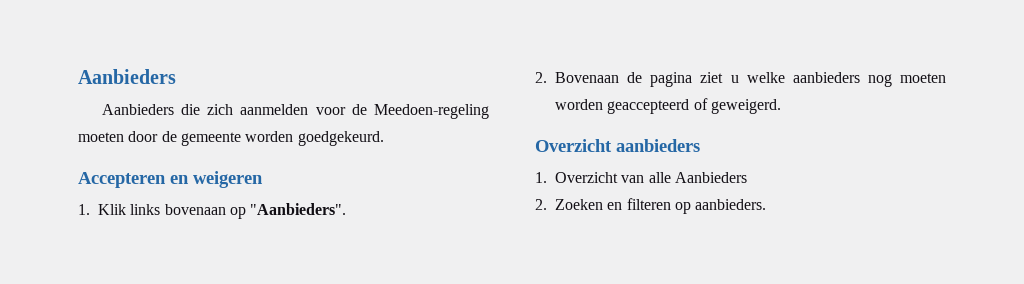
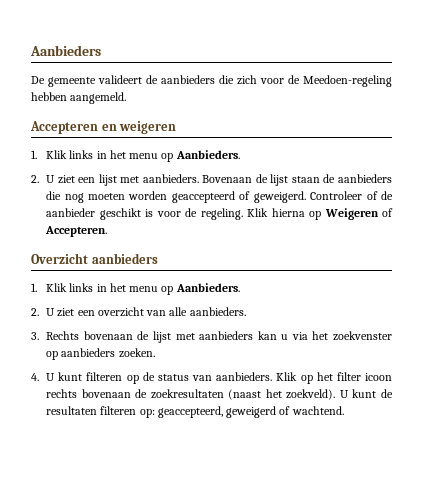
[78,69,176,84] [101,104,174,115] Aanbieders // Aanbieders -> [30,45,101,56] [31,75,215,87] Aanbieders // De gemeente valideert de aanbieders
[240,104,309,115] aanmelden -> (257, 80) none
[78,131,384,146] moeten door de gemeente worden goedgekeurd. -> [31,92,127,104] hebben aangemeld.
[164,203,347,219] [535,72,860,87] bovenaan op "Aanbieders". // 2. Bovenaan de pagina ziet u welke aanbieders -> [96,150,240,162] [31,174,392,186] [46,191,62,200] in het menu op Aanbieders. // 2. U ziet een lijst met aanbieders. Bovenaan de lijst staan de aanbieders die
[535,139,700,152] [535,172,747,183] [535,198,767,214] // Overzicht aanbieders // 1. Overzicht van alle Aanbieders // 2. Zoeken en filteren op aanbieders. -> [310,191,393,200] [46,208,394,220] [45,226,108,237] [31,253,158,264] [31,283,240,295] [31,307,246,317] [31,331,392,343] [46,348,155,360] [31,372,392,384] [46,389,393,400] [46,406,344,418] Controleer of de aanbieder geschikt is voor de regeling. Klik hierna op Weigeren of Accepteren. // Overzicht aanbieders // 1. Klik links in het menu op Aanbieders. // 2. U ziet een overzicht van alle aanbieders. // 3. Rechts bovenaan de lijst met aanbieders kan u via het zoekvenster op aanbieders zoeken. // 4. U kunt filteren op de status van aanbieders. Klik op het filter icoon rechts bovenaan de zoekresultaten (naast het zoekveld). U kunt de resultaten filteren op: geaccepteerd, geweigerd of wachtend.

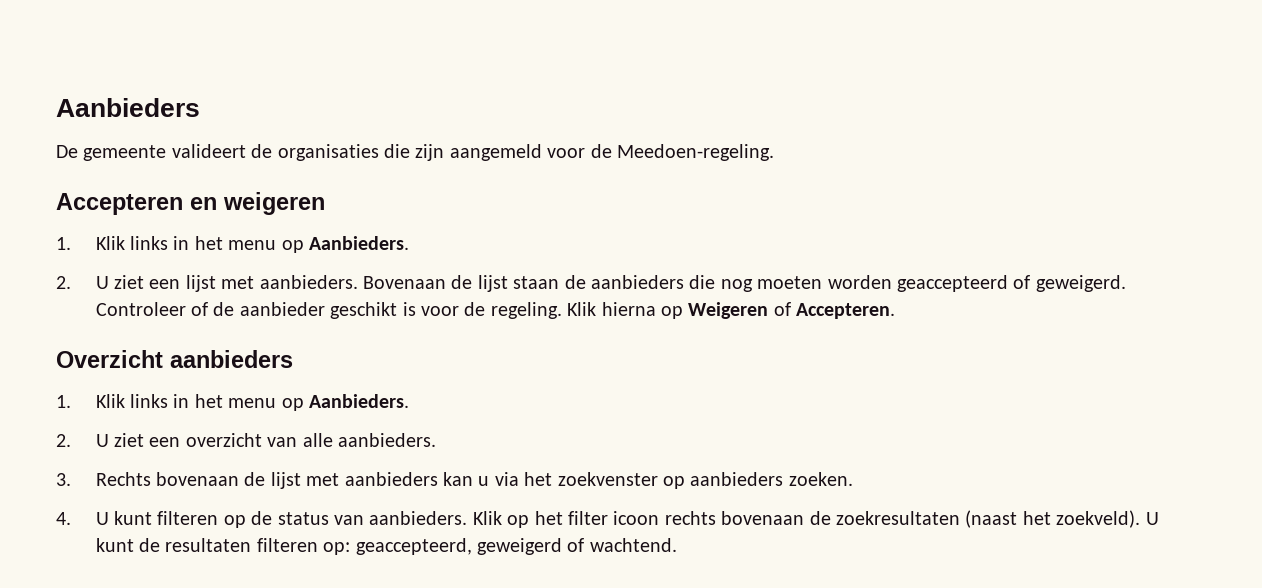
[161,75,392,87] [31,92,127,104] aanbieders die zich voor de Meedoen-regeling hebben aangemeld. -> [277,144,774,161] organisaties die zijn aangemeld voor de Meedoen-regeling.

